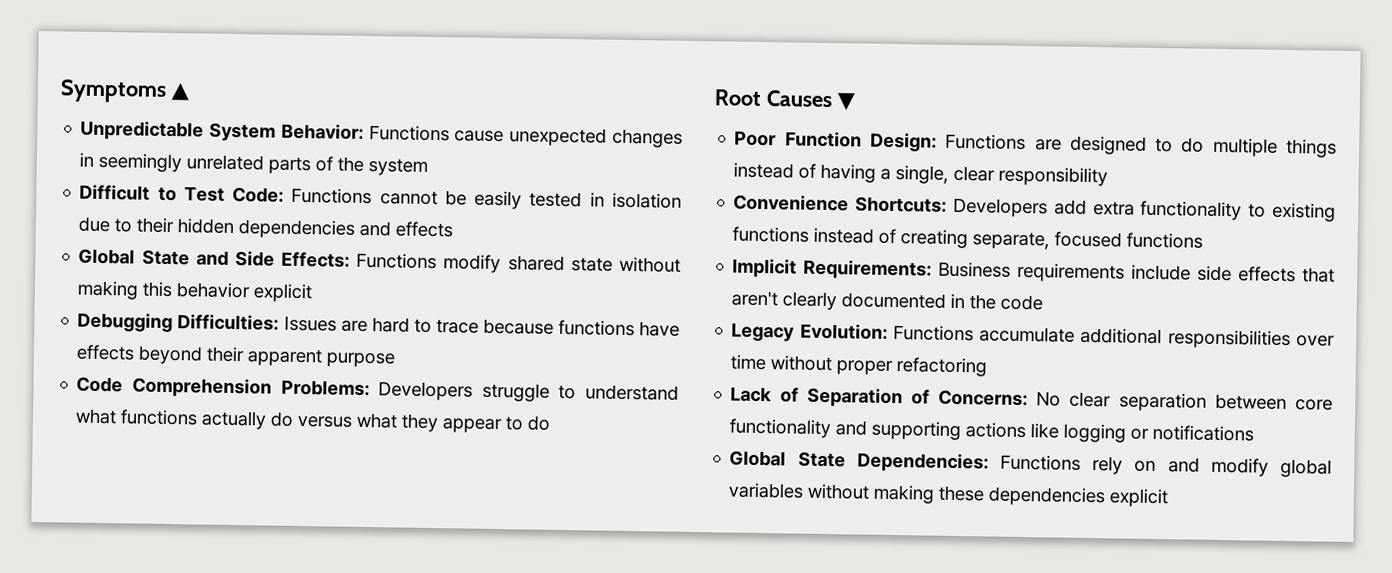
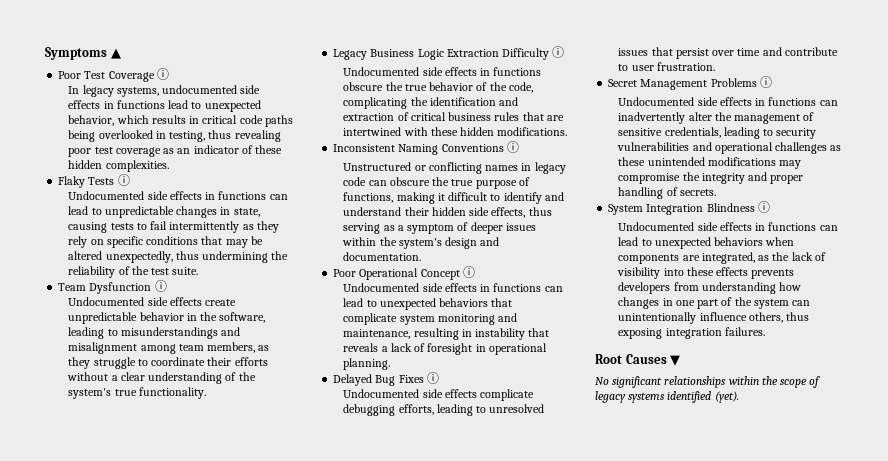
[80,120,683,148] [79,152,429,176] [79,184,682,210] [78,216,454,239] [78,248,681,274] [77,280,313,303] [77,312,680,337] [76,344,396,368] [76,376,679,402] [75,408,552,434] [714,89,855,111] [734,130,1337,158] [733,162,1109,187] [733,194,1336,222] [732,226,1204,250] [732,258,1335,283] [731,290,1044,311] [731,322,1335,350] [730,354,988,377] [730,386,1333,412] [729,418,1255,443] [729,450,1332,478] [728,482,1169,508] Unpredictable System Behavior: Functions cause unexpected changes in seemingly unrelated parts of the system // Difficult to Test Code: Functions cannot be easily tested in isolation due to their hidden dependencies and effects // Global State and Side Effects: Functions modify shared state without making this behavior explicit // Debugging Difficulties: Issues are hard to trace because functions have effects beyond their apparent purpose // Code Comprehension Problems: Developers struggle to understand what functions actually do versus what they appear to do // Root Causes ▼ // Poor Function Design: Functions are designed to do multiple things instead of having a single, clear responsibility // Convenience Shortcuts: Developers add extra functionality to existing functions instead of creating separate, focused functions // Implicit Requirements: Business requirements include side effects that aren't clearly documented in the code // Legacy Evolution: Functions accumulate additional responsibilities over time without proper refactoring // Lack of Separation of Concerns: No clear separation between core functionality and supporting actions like logging or notifications // Global State Dependencies: Functions rely on and modify global variables without making these dependencies explicit -> [58,68,169,82] [68,85,261,97] [68,100,261,112] [68,115,293,127] [68,130,281,142] [68,145,283,157] [68,160,169,172] [58,174,130,188] [68,191,288,200] [68,206,260,218] [68,221,279,233] [68,236,263,248] [68,251,289,263] [68,266,199,278] [58,280,167,294] [68,297,237,306] [68,312,266,324] [68,327,241,339] [68,342,270,354] [68,357,268,369] [67,372,256,384] [68,387,206,399] [333,46,565,60] [343,67,542,76] [343,82,533,93] [343,97,519,109] [343,112,564,121] [343,127,568,136] [333,141,519,155] [343,162,566,174] [343,177,530,189] [343,192,564,204] [343,207,552,218] [343,222,536,234] [342,237,500,249] [343,252,422,261] [333,266,475,280] [343,283,563,292] [343,298,513,310] [343,313,518,325] [343,328,550,340] [343,343,547,355] [343,358,391,370] [333,372,439,386] [343,389,535,401] [343,404,545,416] [618,47,838,59] [618,62,715,71] [608,76,772,90] [618,97,838,106] [618,112,815,124] [618,127,817,139] [617,142,842,154] [618,157,802,169] [618,172,804,184] [618,187,716,199] [608,201,770,215] [618,222,838,231] [618,237,795,249] [618,252,826,264] [617,267,795,279] [618,282,802,294] [618,297,811,309] [618,312,810,324] [618,327,765,339] [595,354,681,366] [595,376,821,388] [595,391,739,403] Poor Test Coverage ⓘ // In legacy systems, undocumented side effects in functions lead to unexpected behavior, which results in critical code paths being overlooked in testing, thus revealing poor test coverage as an indicator of these hidden complexities. // Flaky Tests ⓘ // Undocumented side effects in functions can lead to unpredictable changes in state, causing tests to fail intermittently as they rely on specific conditions that may be altered unexpectedly, thus undermining the reliability of the test suite. // Team Dysfunction ⓘ // Undocumented side effects create unpredictable behavior in the software, leading to misunderstandings and misalignment among team members, as they struggle to coordinate their efforts without a clear understanding of the system's true functionality. // Legacy Business Logic Extraction Difficulty ⓘ // Undocumented side effects in functions obscure the true behavior of the code, complicating the identification and extraction of critical business rules that are intertwined with these hidden modifications. // Inconsistent Naming Conventions ⓘ // Unstructured or conflicting names in legacy code can obscure the true purpose of functions, making it difficult to identify and understand their hidden side effects, thus serving as a symptom of deeper issues within the system's design and documentation. // Poor Operational Concept ⓘ // Undocumented side effects in functions can lead to unexpected behaviors that complicate system monitoring and maintenance, resulting in instability that reveals a lack of foresight in operational planning. // Delayed Bug Fixes ⓘ // Undocumented side effects complicate debugging efforts, leading to unresolved issues that persist over time and contribute to user frustration. // Secret Management Problems ⓘ // Undocumented side effects in functions can inadvertently alter the management of sensitive credentials, leading to security vulnerabilities and operational challenges as these unintended modifications may compromise the integrity and proper handling of secrets. // System Integration Blindness ⓘ // Undocumented side effects in functions can lead to unexpected behaviors when components are integrated, as the lack of visibility into these effects prevents developers from understanding how changes in one part of the system can unintentionally influence others, thus exposing integration failures. // Root Causes ▼ // No significant relationships within the scope of legacy systems identified (yet).

